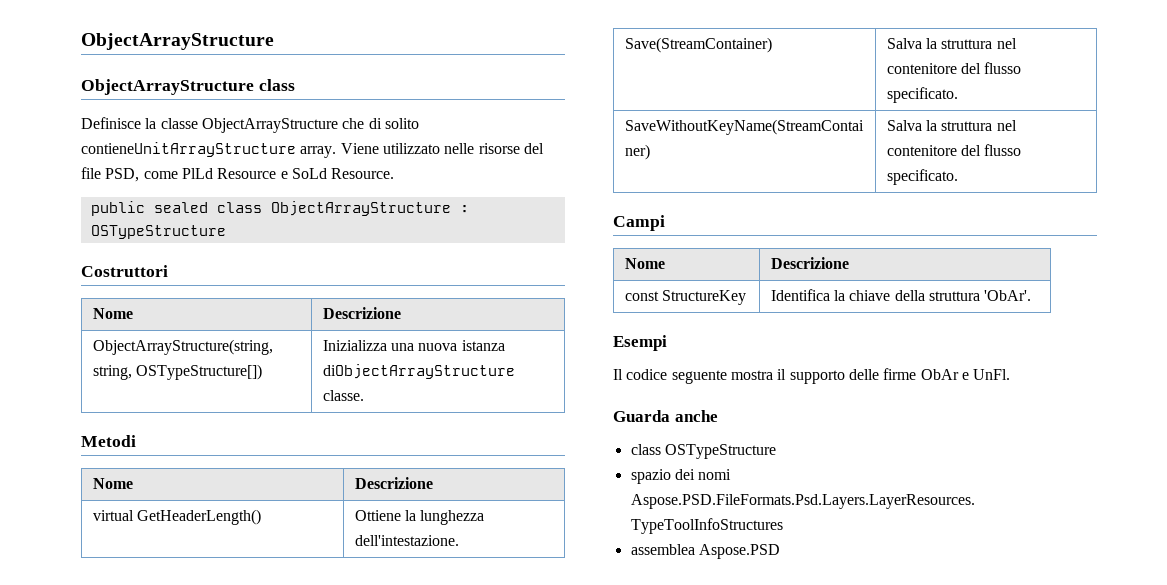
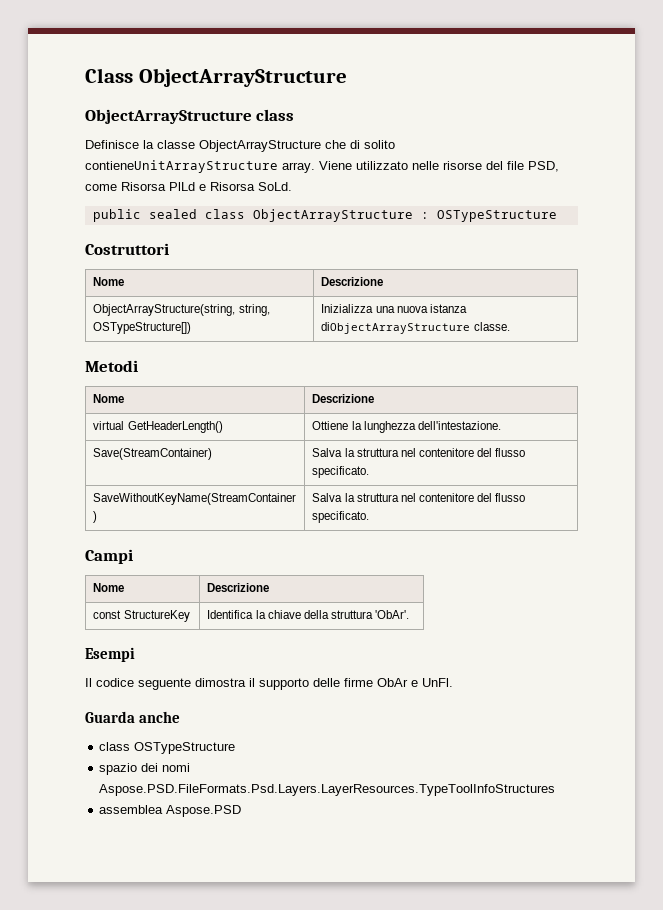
(81, 41) none -> [85,68,133,83] Class
[181,168,395,179] PlLd Resource e SoLd Resource. -> [121,182,292,191] Risorsa PlLd e Risorsa SoLd.
[730,370,773,380] mostra -> [195,678,246,687] dimostra

